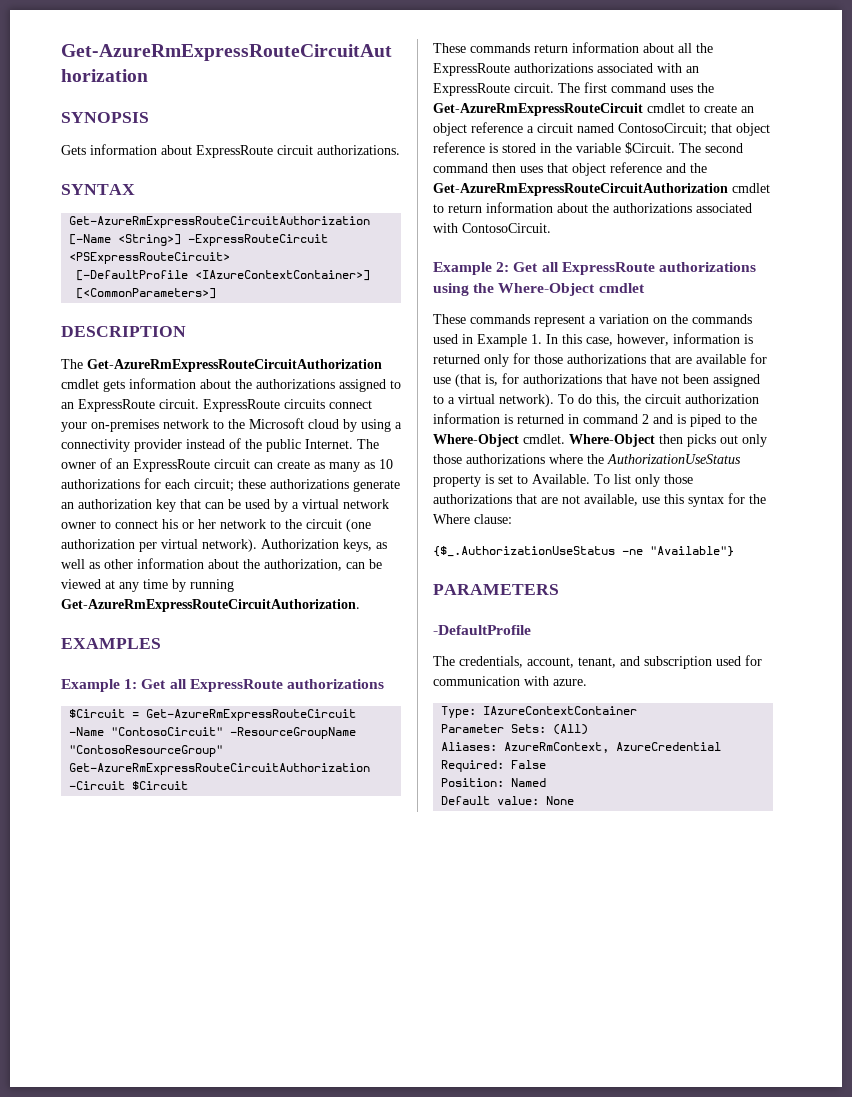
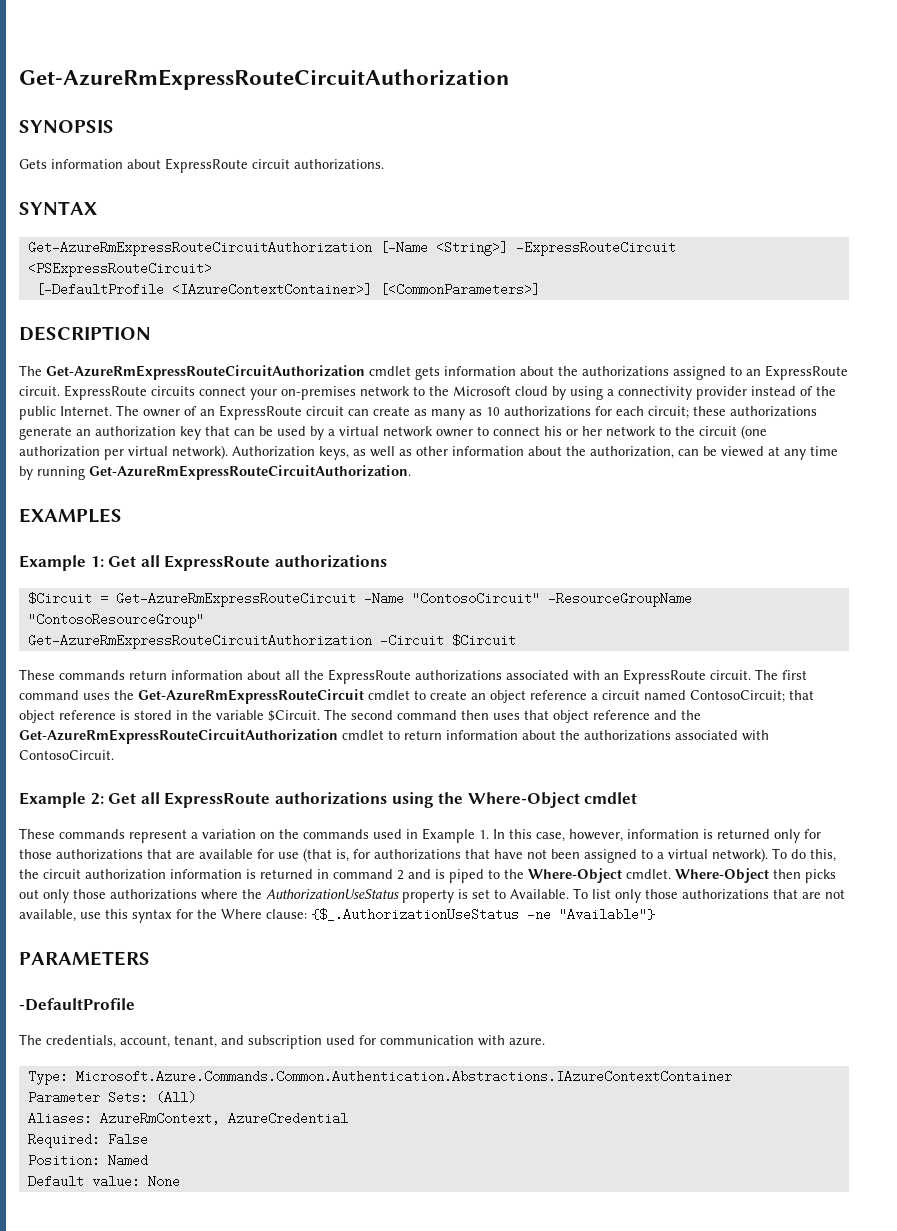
(512, 519) // -> (307, 914) none
[483,706,638,715] IAzureContextContainer -> [75,1070,732,1083] Microsoft.Azure.Commands.Common.Authentication.Abstractions.IAzureContextContainer

